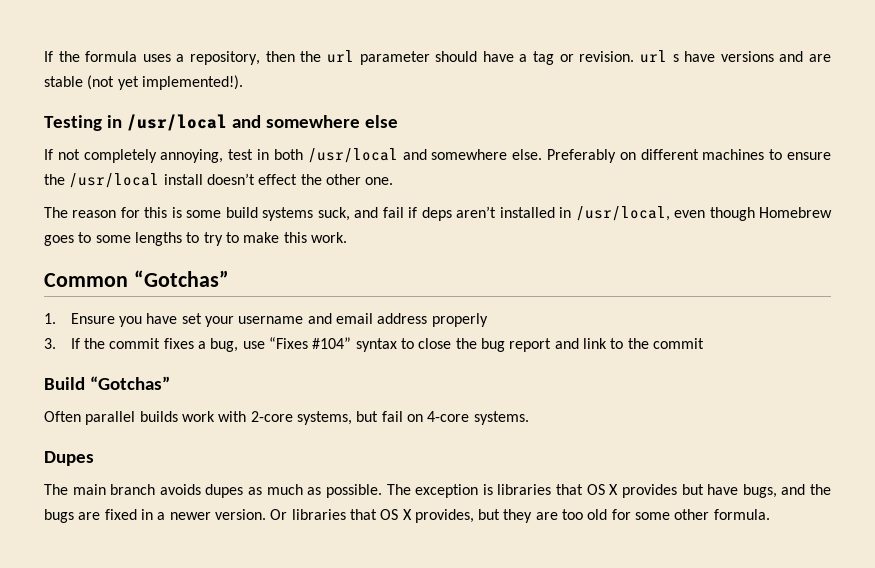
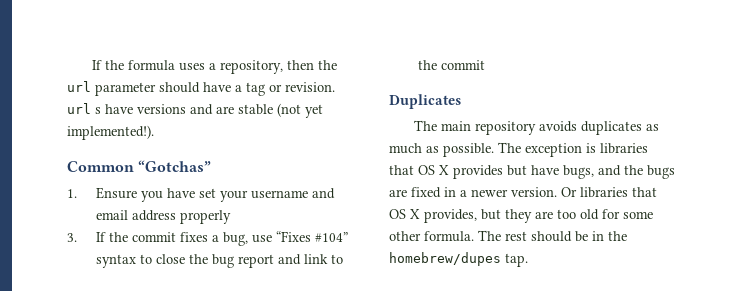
[44,114,398,131] [44,148,831,163] [44,173,394,188] [44,206,832,221] [44,232,347,246] // Testing in /usr/local and somewhere else // If not completely annoying, test in both /usr/local and somewhere else. Preferably on different machines to ensure the /usr/local install doesn’t effect the other one. // The reason for this is some build systems suck, and fail if deps aren’t installed in /usr/local, even though Homebrew goes to some lengths to try to make this work. -> (154, 132) none
[44,376,170,390] [44,411,529,425] [44,451,94,466] Build “Gotchas” // Often parallel builds work with 2-core systems, but fail on 4-core systems. // Dupes -> [389,94,461,109] Duplicates
[110,484,244,498] branch avoids dupes -> [475,121,643,135] repository avoids duplicates
(770, 514) none -> [478,230,627,242] [389,252,528,267] The rest should be in the homebrew/dupes tap.

